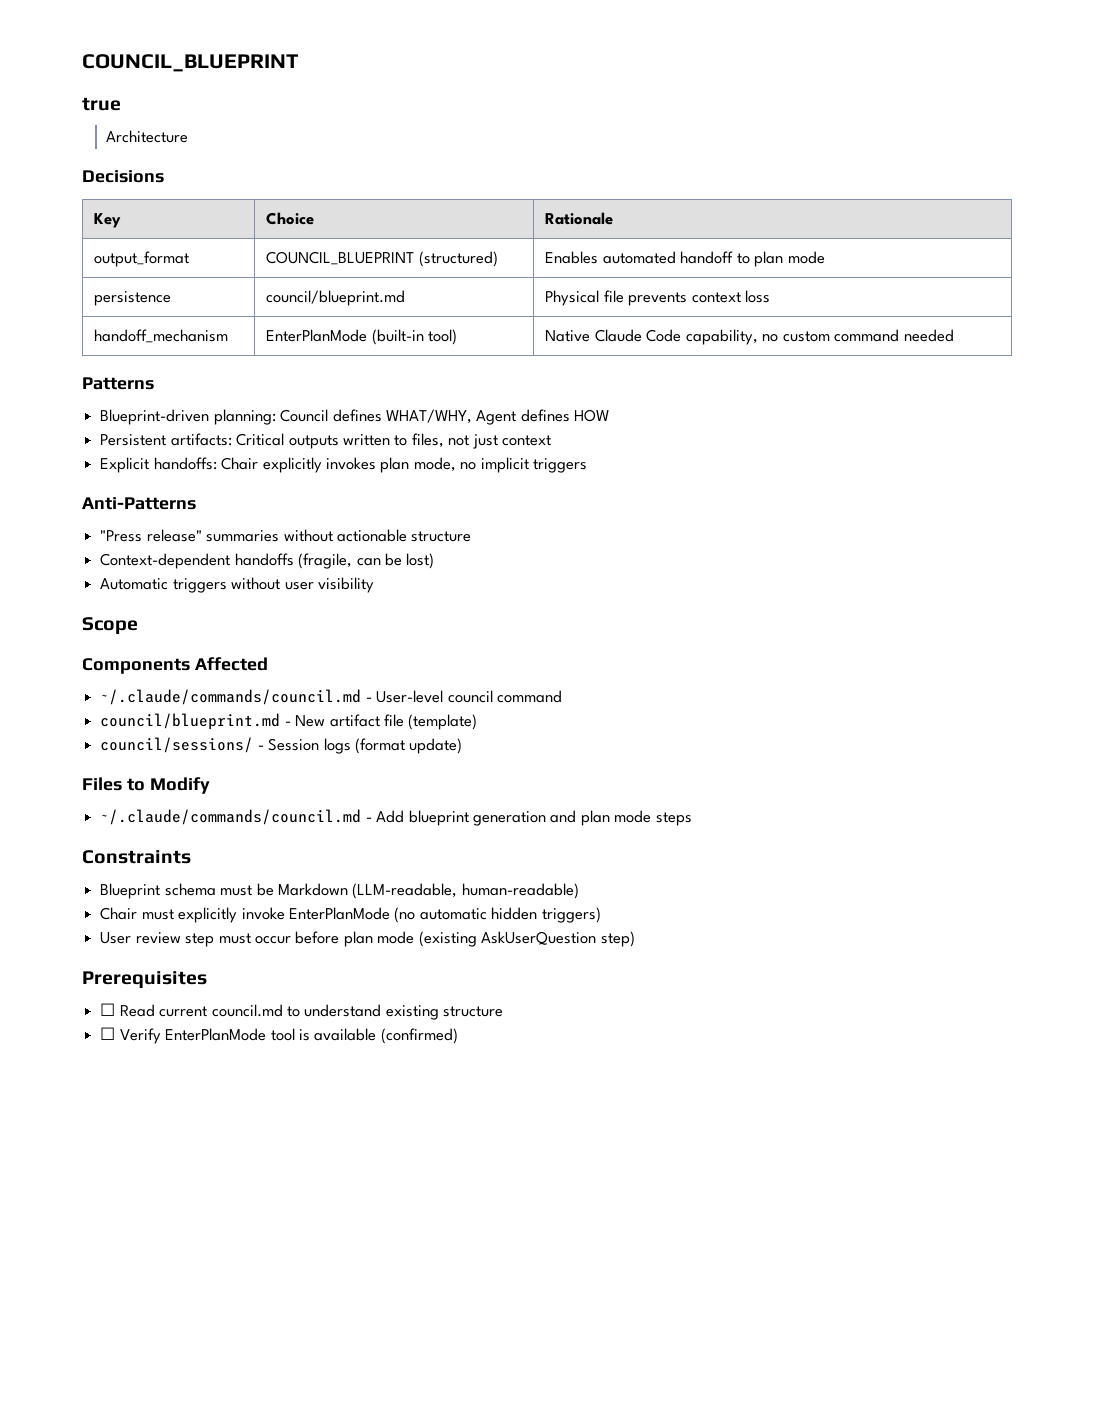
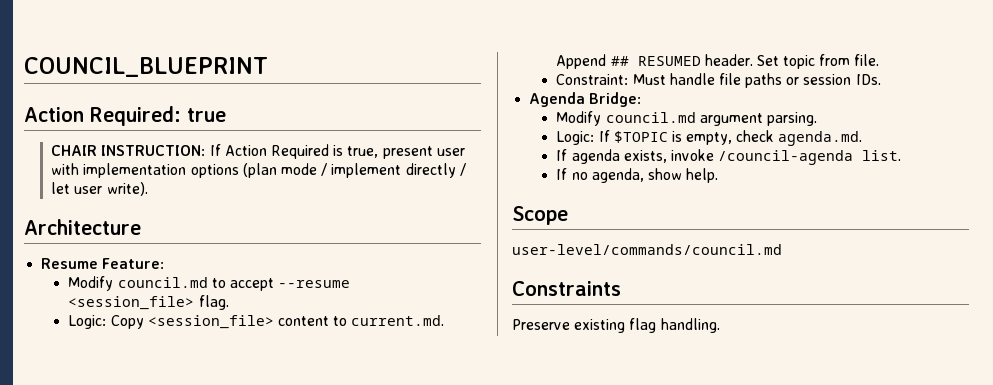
(299, 63) none -> [24,106,181,126] Action Required:
[106,130,189,143] [82,170,164,183] [94,213,122,228] [266,212,315,225] [545,212,614,225] [94,251,190,267] [266,251,498,267] [545,251,825,267] [94,291,172,306] [266,290,406,306] [545,290,771,306] [94,329,229,343] [266,329,458,345] [545,329,954,345] [82,377,154,390] [100,409,610,425] [100,433,552,449] [100,457,588,473] [82,497,196,510] [100,529,472,542] [100,553,435,569] [100,577,374,593] [82,617,138,635] [82,657,268,674] [100,689,562,705] [100,713,478,730] [100,737,463,754] [82,777,210,794] [100,809,692,826] [82,850,191,864] [100,883,579,899] [100,907,601,923] [100,931,635,947] [82,971,207,989] [100,1003,504,1020] [100,1027,458,1044] Architecture // Decisions // Key | Choice | Rationale // output_format | COUNCIL_BLUEPRINT (structured) | Enables automated handoff to plan mode // persistence | council/blueprint.md | Physical file prevents context loss // handoff_mechanism | EnterPlanMode (built-in tool) | Native Claude Code capability, no custom command needed // Patterns // Blueprint-driven planning: Council defines WHAT/WHY, Agent defines HOW // Persistent artifacts: Critical outputs written to files, not just context // Explicit handoffs: Chair explicitly invokes plan mode, no implicit triggers // Anti-Patterns // "Press release" summaries without actionable structure // Context-dependent handoffs (fragile, can be lost) // Automatic triggers without user visibility // Scope // Components Affected // ~/.claude/commands/council.md - User-level council command // council/blueprint.md - New artifact file (template) // council/sessions/ - Session logs (format update) // Files to Modify // ~/.claude/commands/council.md - Add blueprint generation and plan mode steps // Constraints // Blueprint schema must be Markdown (LLM-readable, human-readable) // Chair must explicitly invoke EnterPlanMode (no automatic hidden triggers) // User review step must occur before plan mode (existing AskUserQuestion step) // Prerequisites // ☐ Read current council.md to understand existing structure // ☐ Verify EnterPlanMode tool is available (confirmed) -> [51,144,465,159] [51,163,466,178] [51,182,148,196] [24,219,141,235] [41,258,165,269] [68,276,351,291] [68,295,229,310] [68,315,445,329] [556,54,880,69] [556,73,881,88] [529,92,642,107] [556,111,817,126] [556,130,863,146] [556,149,902,165] [556,168,719,183] [512,206,568,225] [512,244,782,255] [512,281,621,296] [512,318,720,333] CHAIR INSTRUCTION: If Action Required is true, present user with implementation options (plan mode / implement directly / let user write). // Architecture // Resume Feature: // Modify council.md to accept --resume <session_file> flag. // Logic: Copy <session_file> content to current.md. Append ## RESUMED header. Set topic from file. // Constraint: Must handle file paths or session IDs. // Agenda Bridge: // Modify council.md argument parsing. // Logic: If $TOPIC is empty, check agenda.md. // If agenda exists, invoke /council-agenda list. // If no agenda, show help. // Scope // user-level/commands/council.md // Constraints // Preserve existing flag handling.

